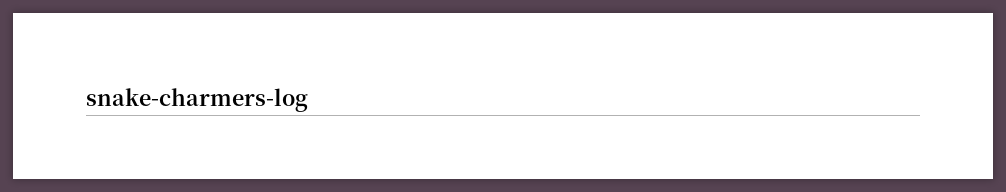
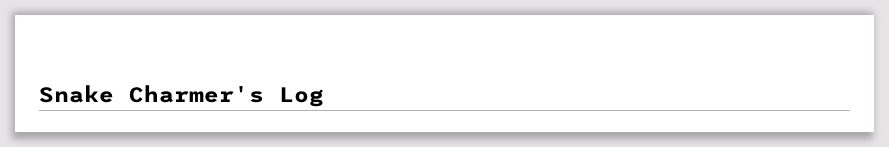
[86,88,308,112] snake-charmers-log -> [39,85,324,107] Snake Charmer's Log

